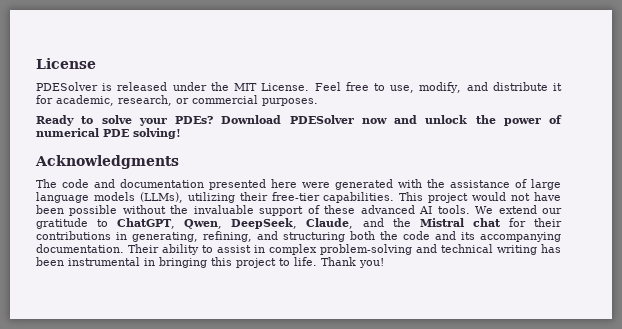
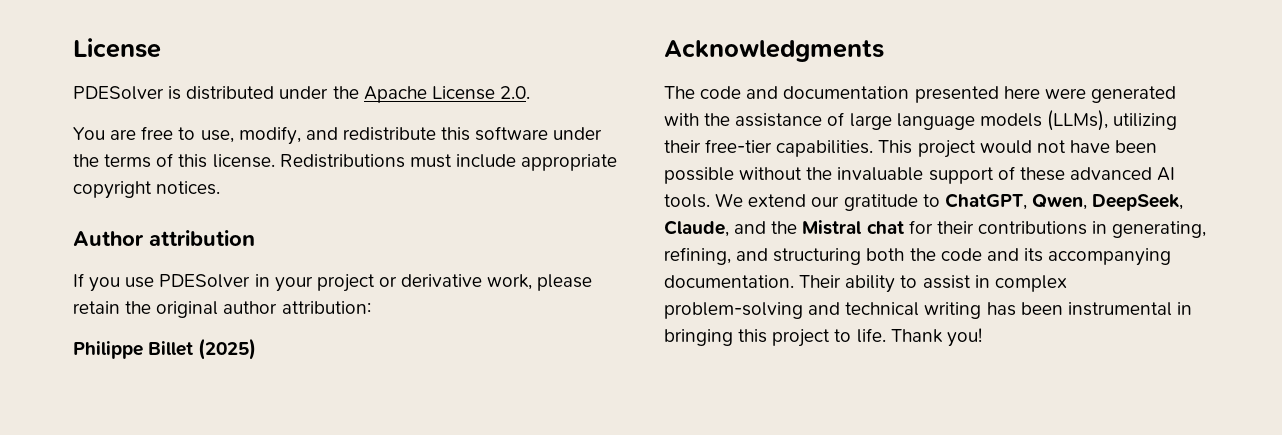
[117,82,341,91] released under the MIT License. Feel -> [186,86,530,103] [73,127,137,140] distributed under the Apache License 2.0. // You are
[492,82,562,91] [36,95,318,106] [36,115,562,126] [36,128,181,139] distribute it for academic, research, or commercial purposes. // Ready to solve your PDEs? Download PDESolver now and unlock the power of numerical PDE solving! -> [342,126,603,141] [73,153,618,171] [73,181,221,199] [73,230,255,246] [73,273,593,292] [73,301,371,318] [73,338,257,360] redistribute this software under the terms of this license. Redistributions must include appropriate copyright notices. // Author attribution // If you use PDESolver in your project or derivative work, please retain the original author attribution: // Philippe Billet (2025)

